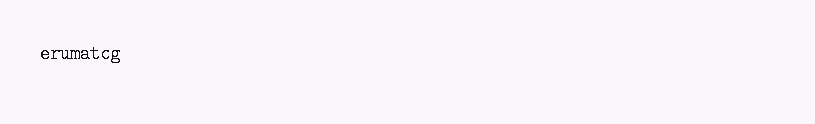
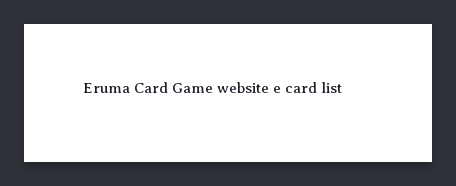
[40,45,120,63] erumatcg -> [83,82,343,93] Eruma Card Game website e card list

